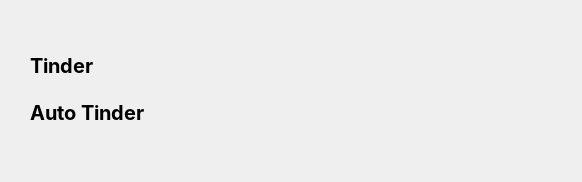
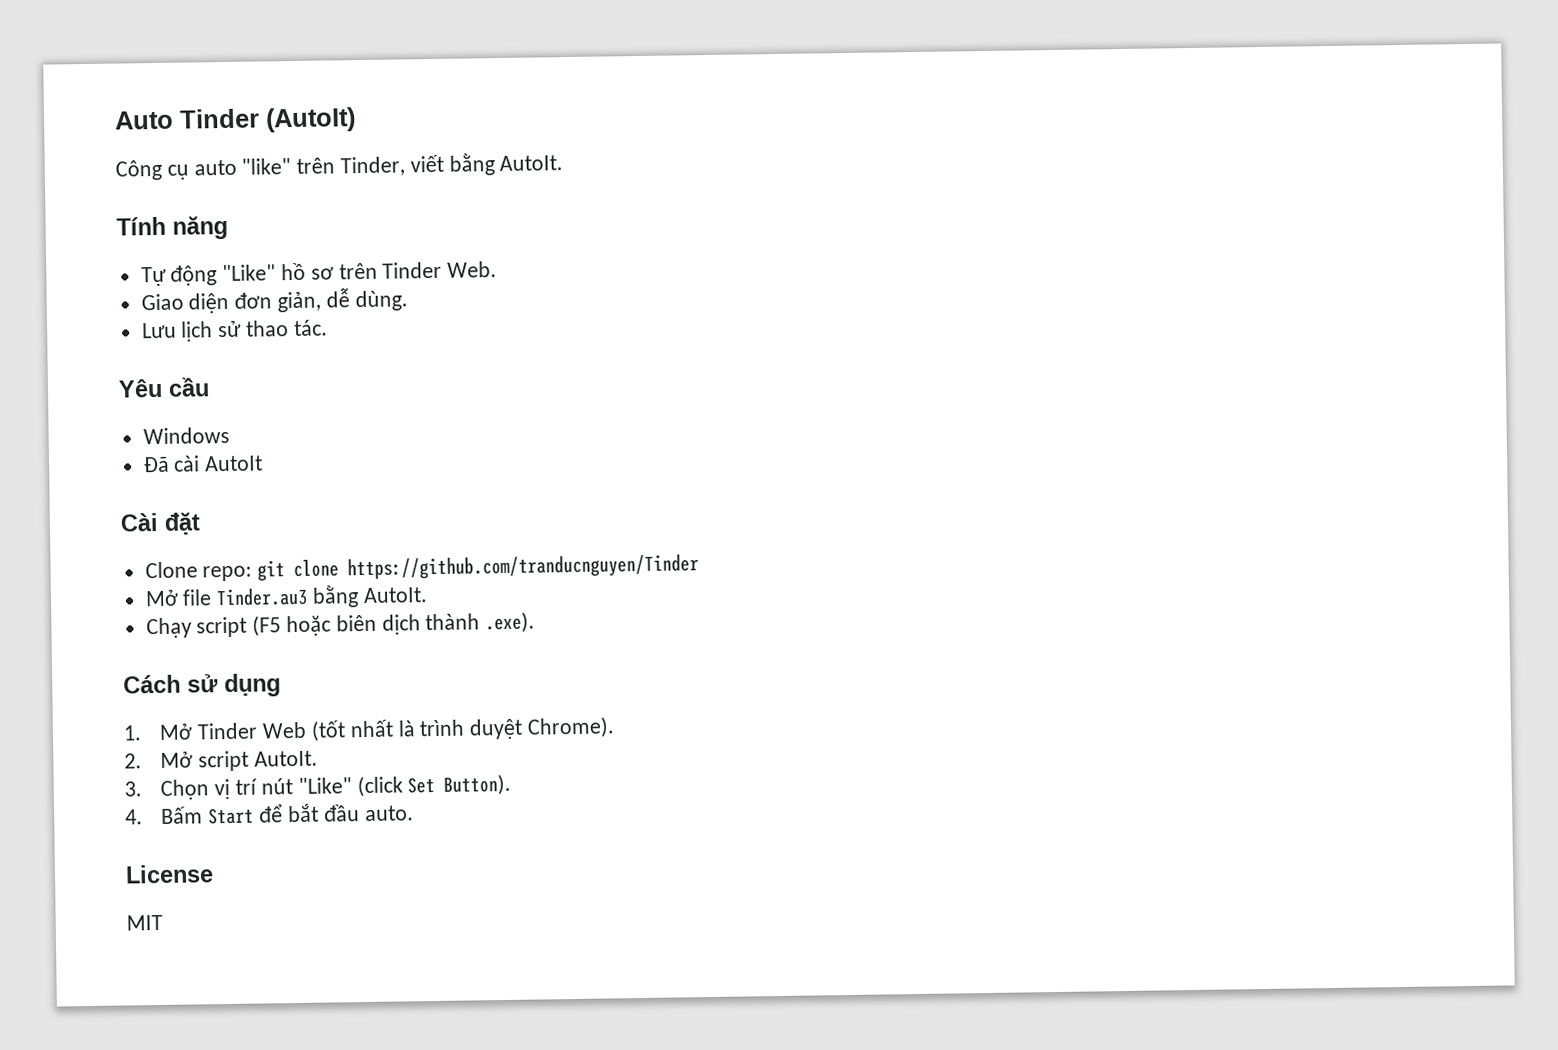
[30,58,93,73] Tinder // -> (114, 120) none
(145, 112) none -> [265,107,356,133] [115,153,564,181] [116,215,228,240] [140,261,498,287] [140,288,408,314] [141,319,328,342] [118,377,210,398] [142,426,230,445] [142,455,264,473] [120,512,201,535] [144,554,700,582] [144,585,428,608] [145,611,536,639] [123,673,281,698] [123,716,615,742] [124,750,319,772] [124,773,512,800] [125,803,414,825] [125,864,214,884] [126,914,163,931] (AutoIt) // Công cụ auto "like" trên Tinder, viết bằng AutoIt. // Tính năng // Tự động "Like" hồ sơ trên Tinder Web. // Giao diện đơn giản, dễ dùng. // Lưu lịch sử thao tác. // Yêu cầu // Windows // Đã cài AutoIt // Cài đặt // Clone repo: git clone https://github.com/tranducnguyen/Tinder // Mở file Tinder.au3 bằng AutoIt. // Chạy script (F5 hoặc biên dịch thành .exe). // Cách sử dụng // 1. Mở Tinder Web (tốt nhất là trình duyệt Chrome). // 2. Mở script AutoIt. // 3. Chọn vị trí nút "Like" (click Set Button). // 4. Bấm Start để bắt đầu auto. // License // MIT

